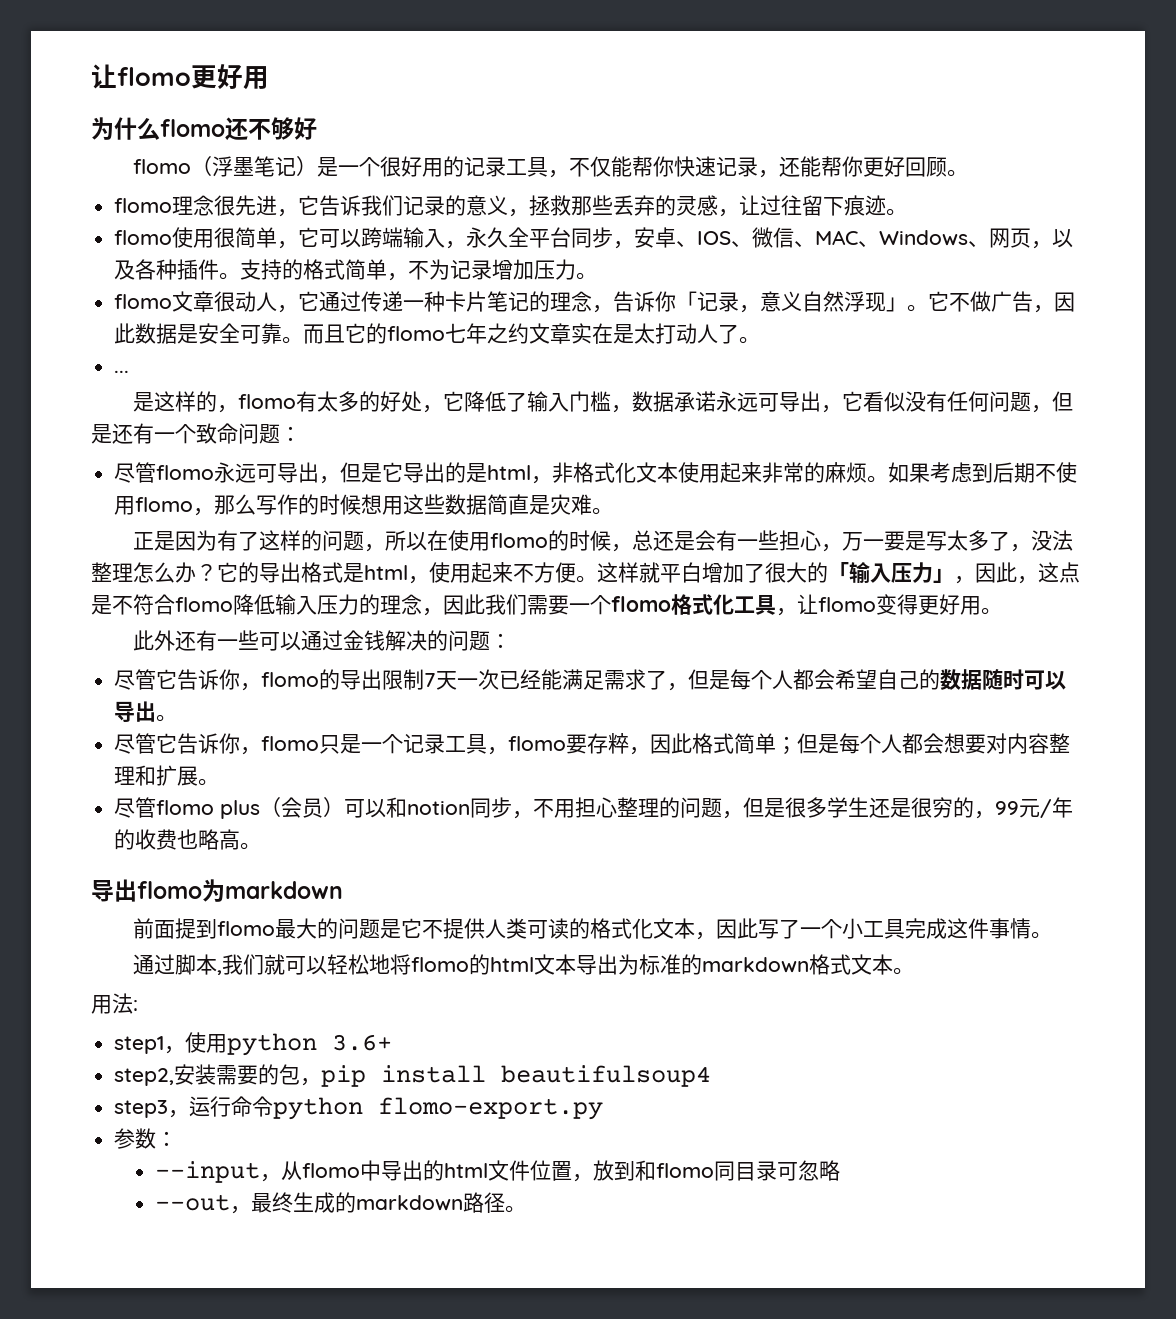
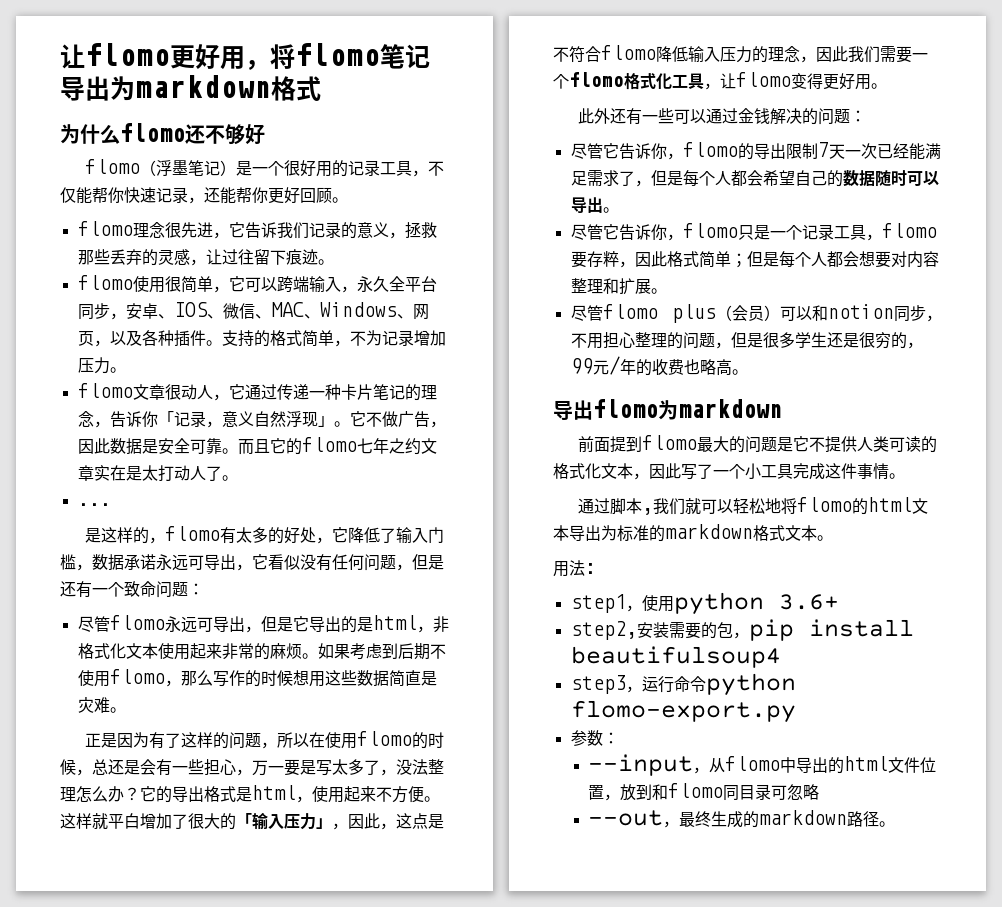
(269, 78) none -> [245,43,430,70] [60,75,321,101] ，将flomo笔记导出为markdown格式

